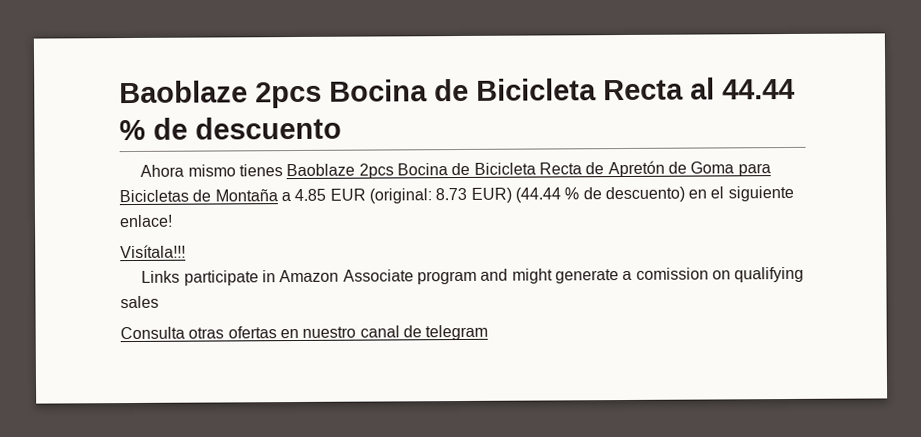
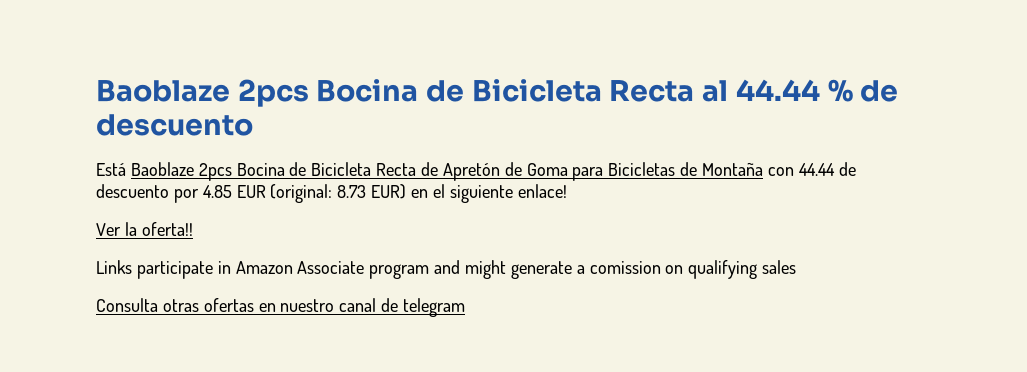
[140,164,284,177] Ahora mismo tienes -> [96,163,126,176] Está
[280,192,291,202] a -> [767,162,856,176] [96,184,199,203] con 44.44 de descuento por
[514,186,685,203] (44.44 % de descuento) -> (407, 191) none
[120,244,186,259] Visítala!!! -> [96,222,193,236] Ver la oferta!!

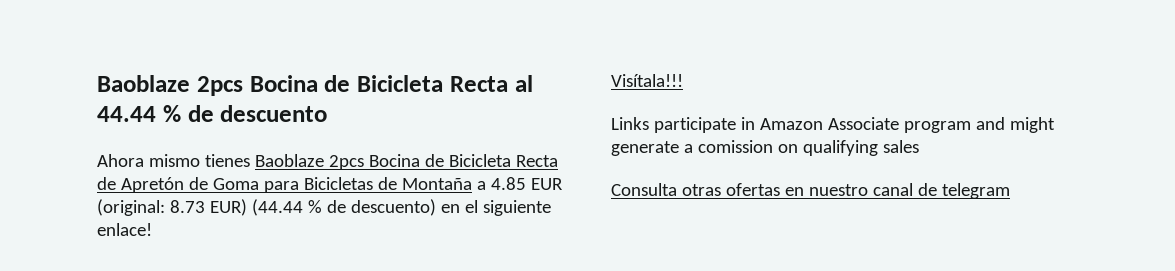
[96,163,126,176] Está -> [97,154,250,167] Ahora mismo tienes
[767,162,856,176] [96,184,199,203] con 44.44 de descuento por -> [476,181,486,190] a
(407, 191) none -> [251,199,436,216] (44.44 % de descuento)
[96,222,193,236] Ver la oferta!! -> [611,74,683,87] Visítala!!!

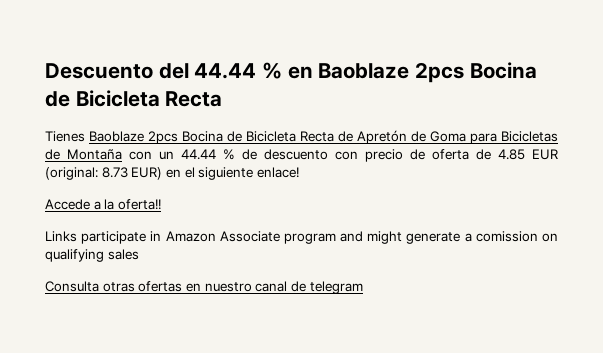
[97,75,533,96] [97,105,328,122] [97,154,250,167] Baoblaze 2pcs Bocina de Bicicleta Recta al 44.44 % de descuento // Ahora mismo tienes -> [45,62,537,83] [45,90,223,107] [45,131,85,142] Descuento del 44.44 % en Baoblaze 2pcs Bocina de Bicicleta Recta // Tienes
[476,181,486,190] a -> [129,149,491,162] con un 44.44 % de descuento con precio de oferta de
[251,199,436,216] (44.44 % de descuento) -> (163, 173) none
[611,74,683,87] Visítala!!! -> [45,199,161,210] Accede a la oferta!!

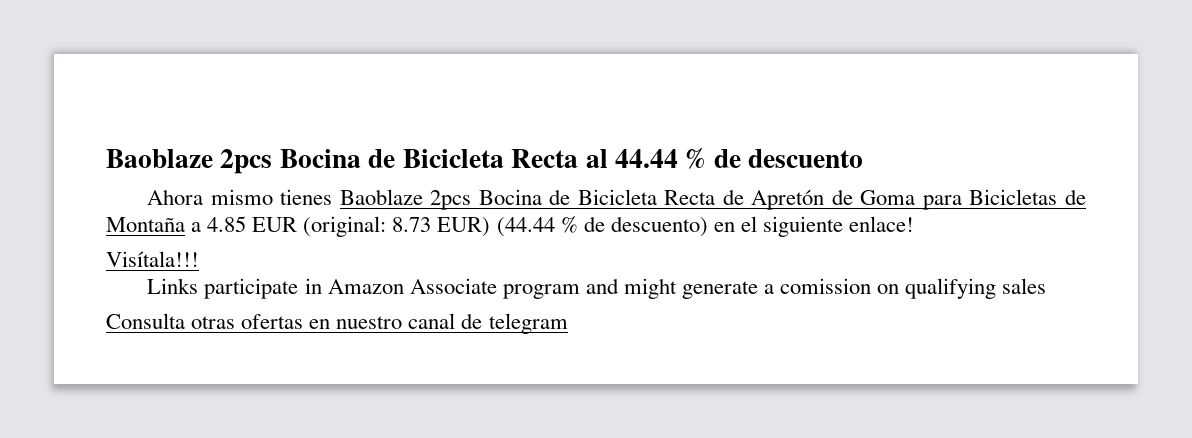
[45,62,537,83] [45,90,223,107] [45,131,85,142] Descuento del 44.44 % en Baoblaze 2pcs Bocina de Bicicleta Recta // Tienes -> [106,148,864,174] [147,189,333,205] Baoblaze 2pcs Bocina de Bicicleta Recta al 44.44 % de descuento // Ahora mismo tienes
[129,149,491,162] con un 44.44 % de descuento con precio de oferta de -> [191,222,202,232] a
(163, 173) none -> [496,216,708,237] (44.44 % de descuento)
[45,199,161,210] Accede a la oferta!! -> [106,251,199,267] Visítala!!!

